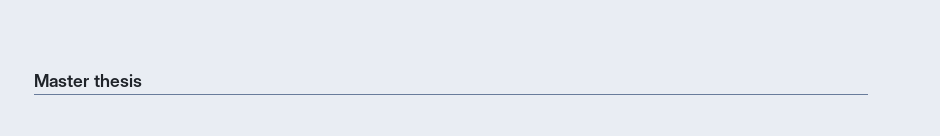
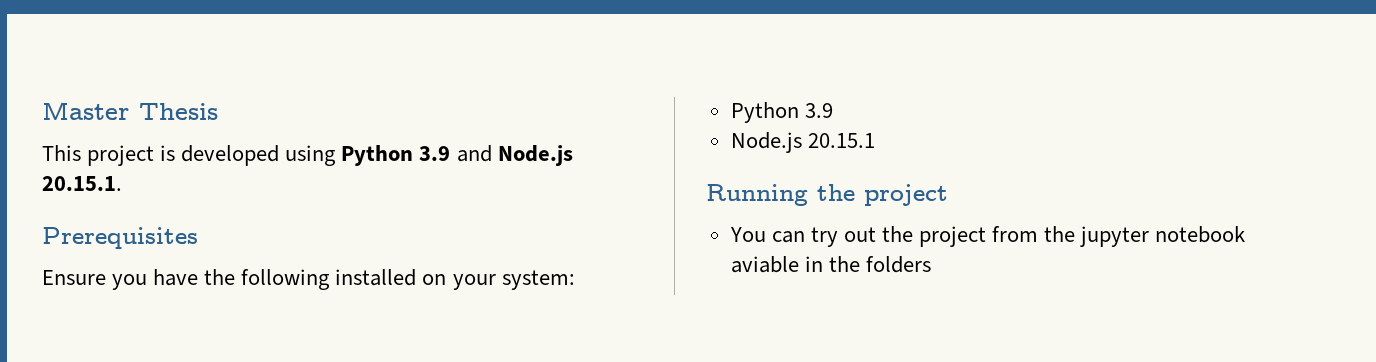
[93,74,142,87] thesis -> [139,103,218,120] [42,145,573,166] [42,176,122,191] [42,227,198,249] [42,269,575,290] [730,102,833,123] [730,132,875,153] [706,184,948,206] [729,226,1246,247] [730,256,931,273] Thesis // This project is developed using Python 3.9 and Node.js 20.15.1. // Prerequisites // Ensure you have the following installed on your system: // Python 3.9 // Node.js 20.15.1 // Running the project // You can try out the project from the jupyter notebook aviable in the folders

